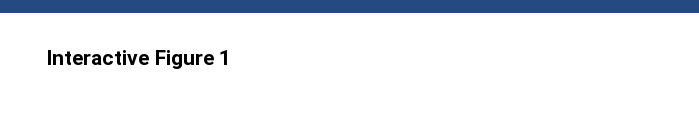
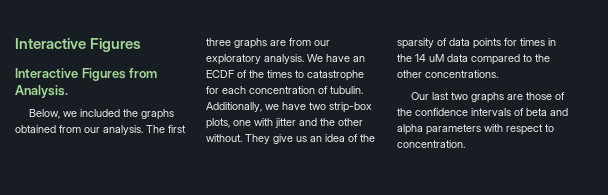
[46,50,232,69] Interactive Figure 1 -> [15,38,142,52] [15,68,158,81] [15,85,68,98] [29,109,175,120] [15,125,186,135] [206,38,330,49] [206,54,365,65] [206,70,364,81] [206,86,363,94] [206,102,372,113] [206,118,363,129] [206,134,375,144] [397,38,556,49] [397,54,550,65] [397,70,498,78] [411,92,566,103] [397,108,568,116] [397,124,554,135] [397,140,465,148] Interactive Figures // Interactive Figures from Analysis. // Below, we included the graphs obtained from our analysis. The first three graphs are from our exploratory analysis. We have an ECDF of the times to catastrophe for each concentration of tubulin. Additionally, we have two strip-box plots, one with jitter and the other without. They give us an idea of the sparsity of data points for times in the 14 uM data compared to the other concentrations. // Our last two graphs are those of the confidence intervals of beta and alpha parameters with respect to concentration.

